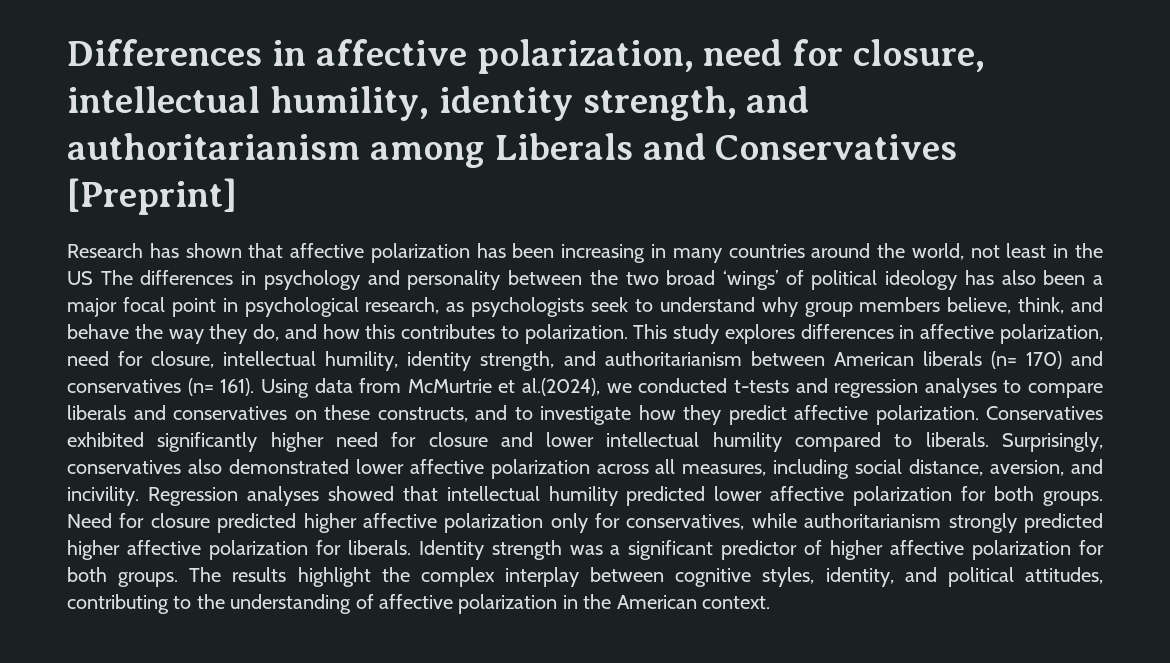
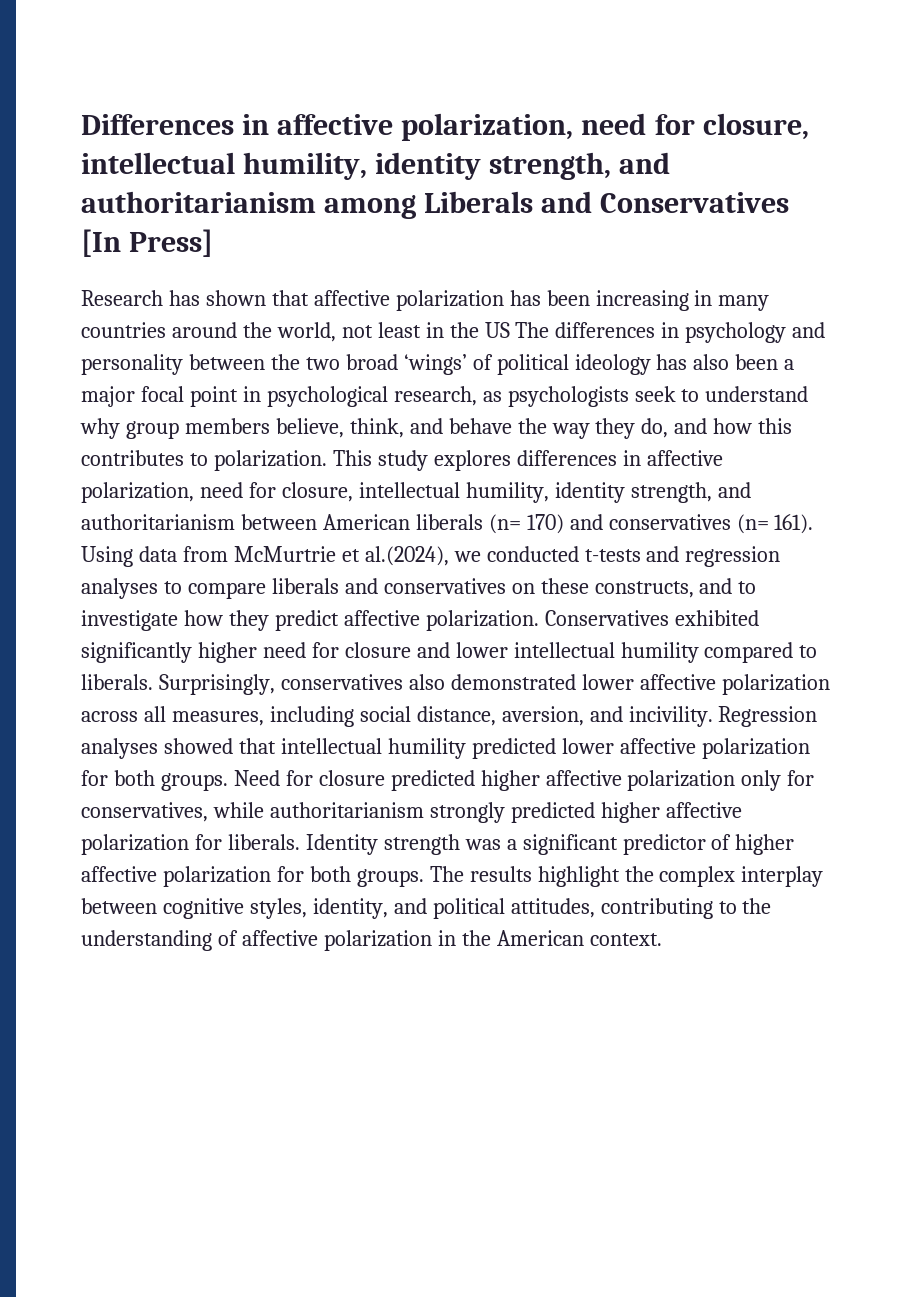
[67,178,237,215] [Preprint] -> [81,229,214,257] [In Press]

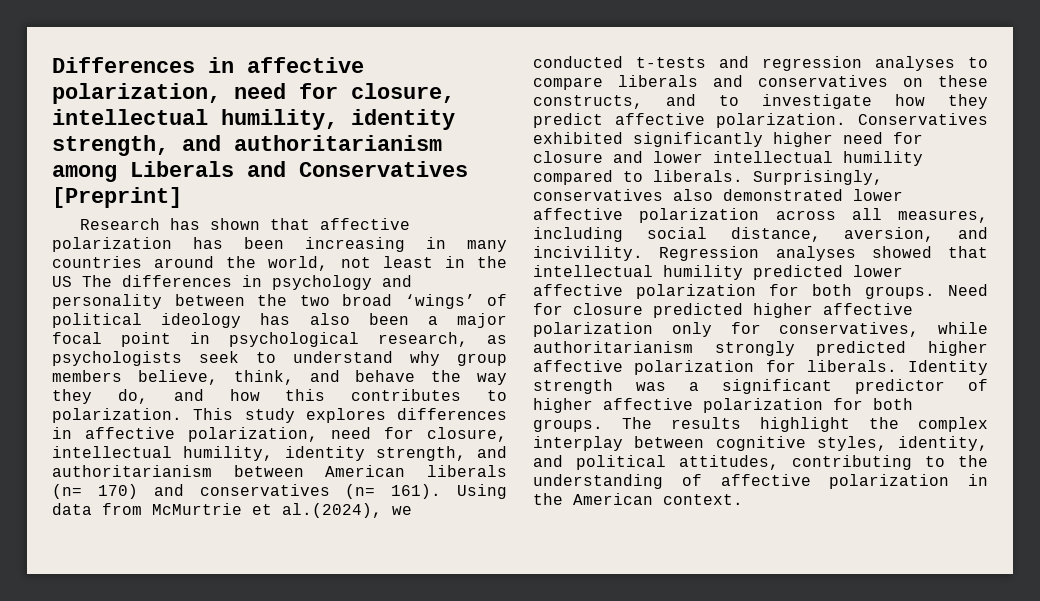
[81,229,214,257] [In Press] -> [52,187,182,208] [Preprint]

